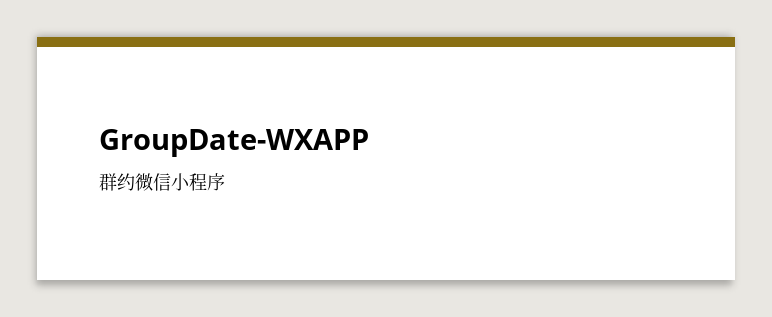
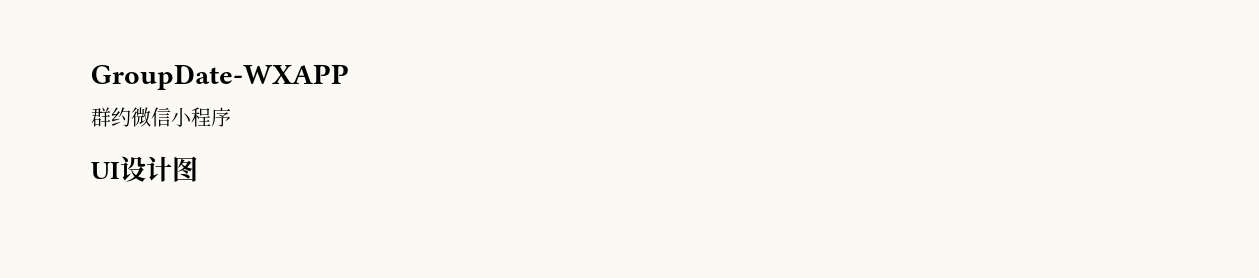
(225, 182) none -> [91,156,198,182] // UI设计图

